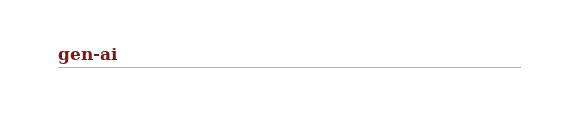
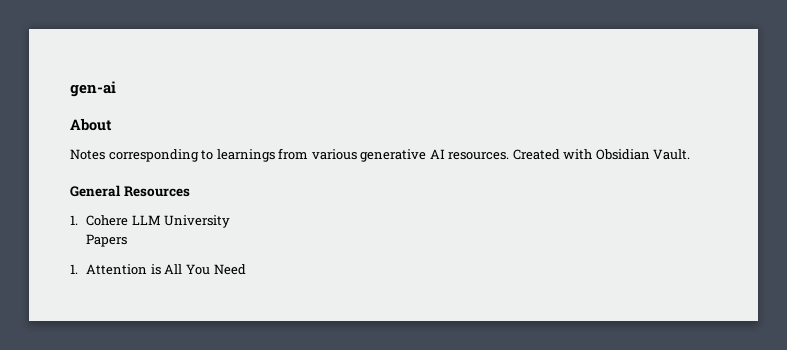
(118, 56) none -> [70,118,112,131] [70,148,691,162] [70,185,190,197] [70,215,231,228] [86,234,128,247] [70,264,246,275] // About // Notes corresponding to learnings from various generative AI resources. Created with Obsidian Vault. // General Resources // 1. Cohere LLM University // Papers // 1. Attention is All You Need

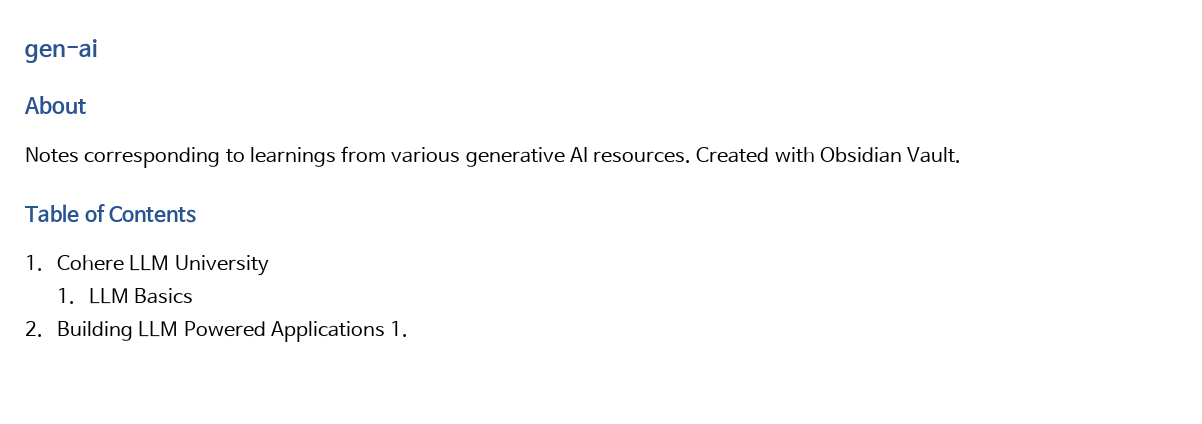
[70,185,190,197] General Resources -> [25,204,197,223] Table of Contents
[86,234,128,247] [70,264,246,275] Papers // 1. Attention is All You Need -> [57,288,194,304] [25,321,409,342] 1. LLM Basics // 2. Building LLM Powered Applications 1.

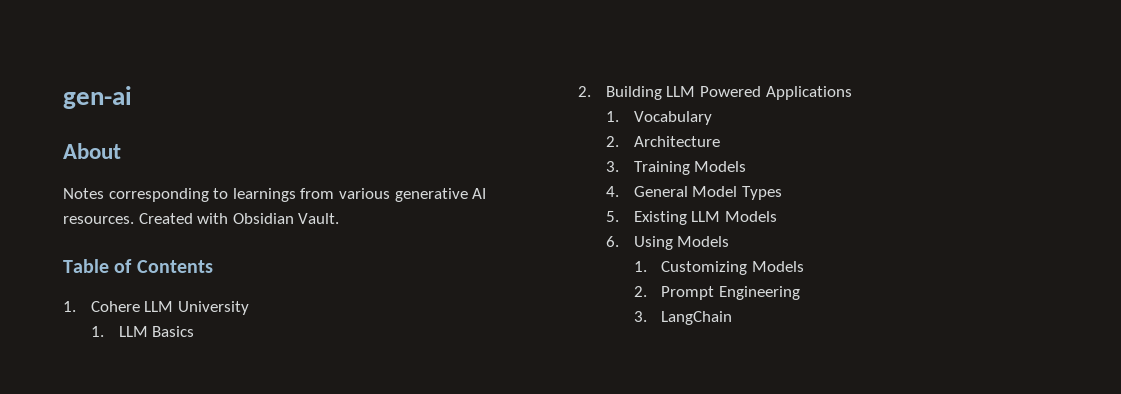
[390,321,409,337] 1. -> [605,111,712,125] [605,136,720,147] [605,161,747,175] [605,186,782,200] [605,211,777,225] [605,236,730,250] [633,261,804,275] [633,286,800,300] [633,311,733,325] // 1. Vocabulary // 2. Architecture // 3. Training Models // 4. General Model Types // 5. Existing LLM Models // 6. Using Models // 1. Customizing Models // 2. Prompt Engineering // 3. LangChain

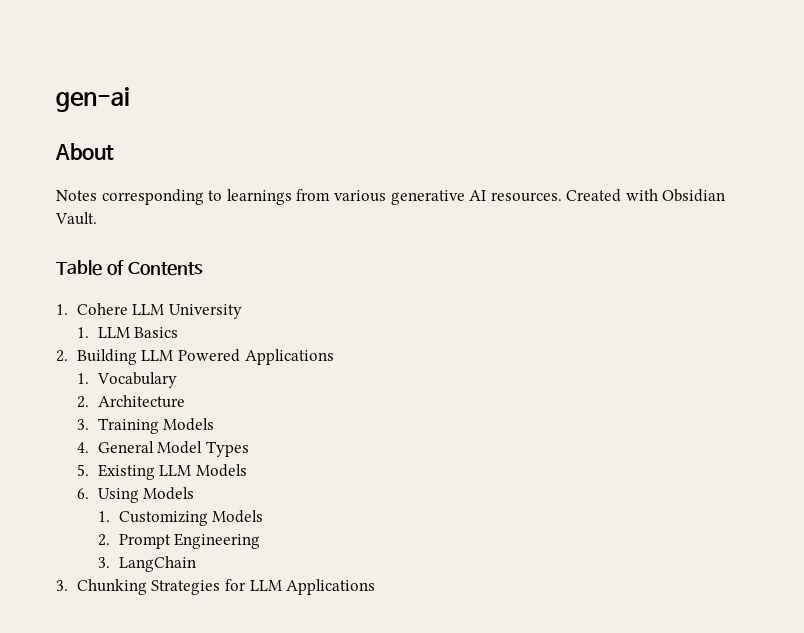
(733, 318) none -> [56,579,376,595] // 3. Chunking Strategies for LLM Applications

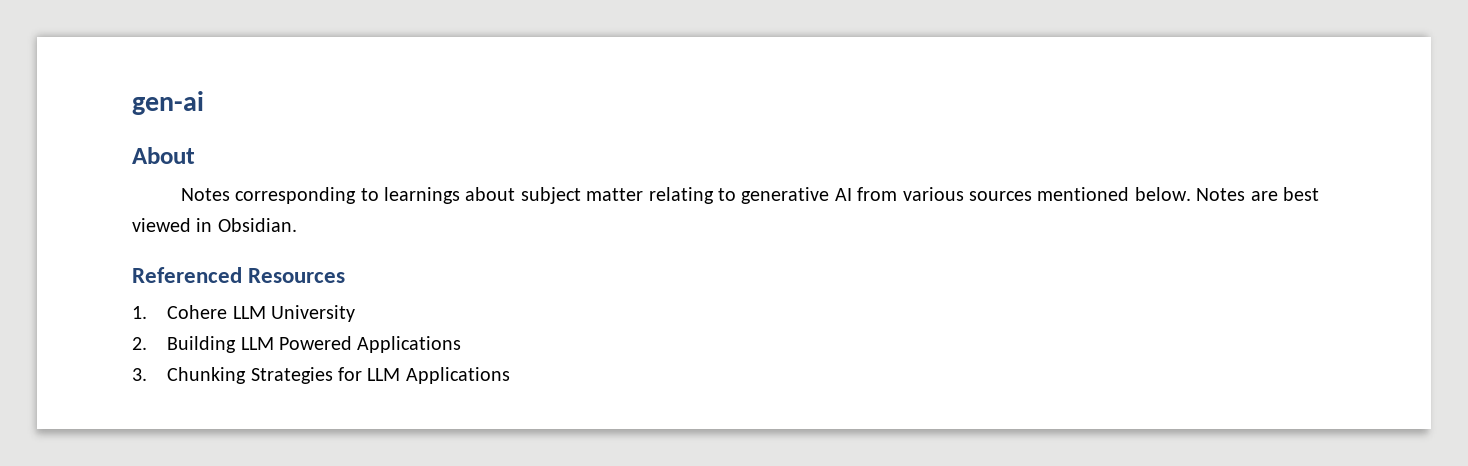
[296,189,726,205] [55,212,97,225] [56,260,203,276] from various generative AI resources. Created with Obsidian Vault. // Table of Contents -> [465,187,1320,204] [132,218,297,232] [132,267,346,283] about subject matter relating to generative AI from various sources mentioned below. Notes are best viewed in Obsidian. // Referenced Resources
[76,327,179,338] // 1. LLM Basics -> (356, 313) none
[76,372,177,388] [76,395,185,408] [76,418,215,434] [76,441,249,457] [76,464,247,480] [76,487,195,503] [97,510,264,526] [97,533,261,549] [97,556,196,572] // 1. Vocabulary // 2. Architecture // 3. Training Models // 4. General Model Types // 5. Existing LLM Models // 6. Using Models // 1. Customizing Models // 2. Prompt Engineering // 3. LangChain -> (462, 344) none

